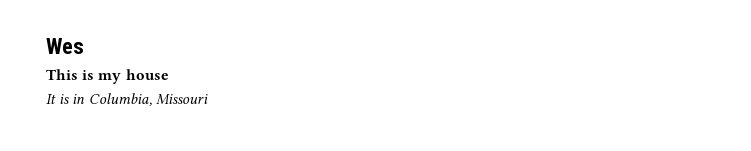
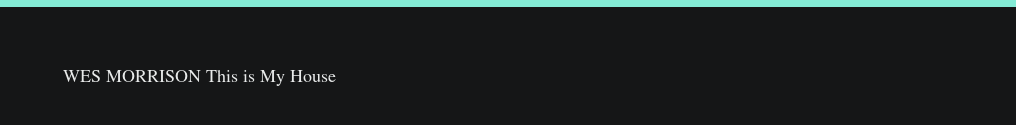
[46,38,84,54] [46,69,169,84] [46,93,208,106] Wes // This is my house // It is in Columbia, Missouri -> [63,70,336,86] WES MORRISON This is My House

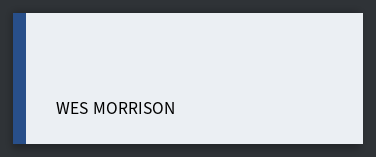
[206,70,336,86] This is My House -> (175, 108) none

